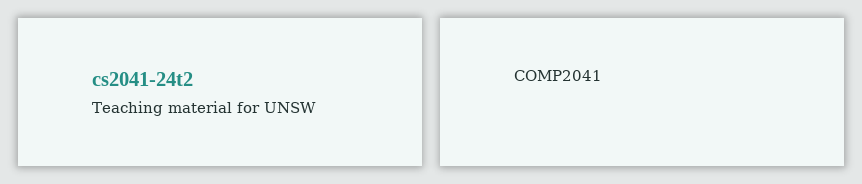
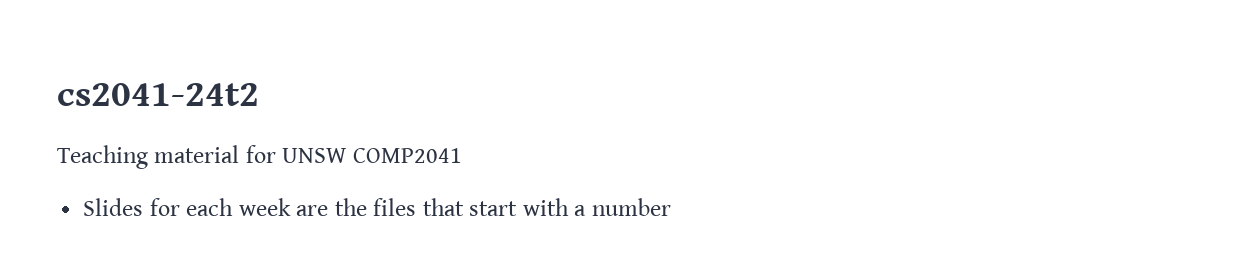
(602, 75) none -> [83,198,671,216] // Slides for each week are the files that start with a number

